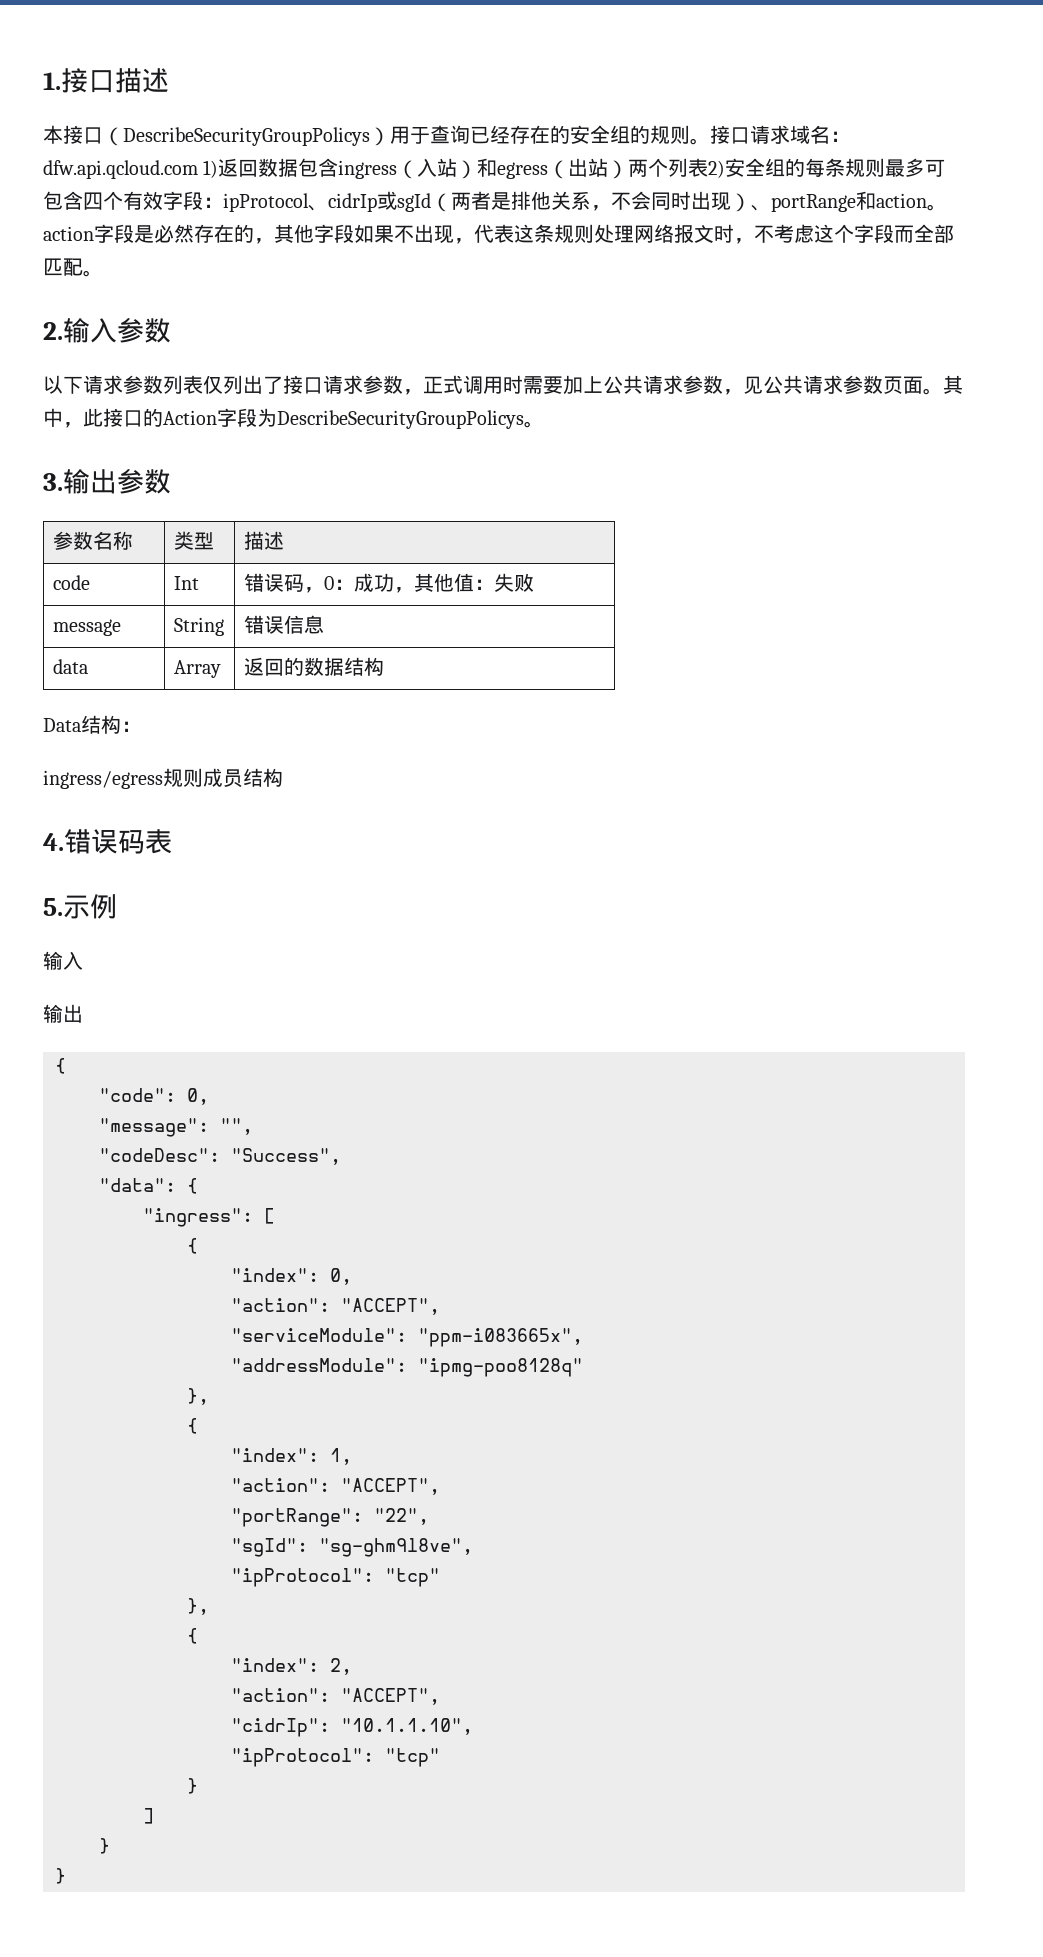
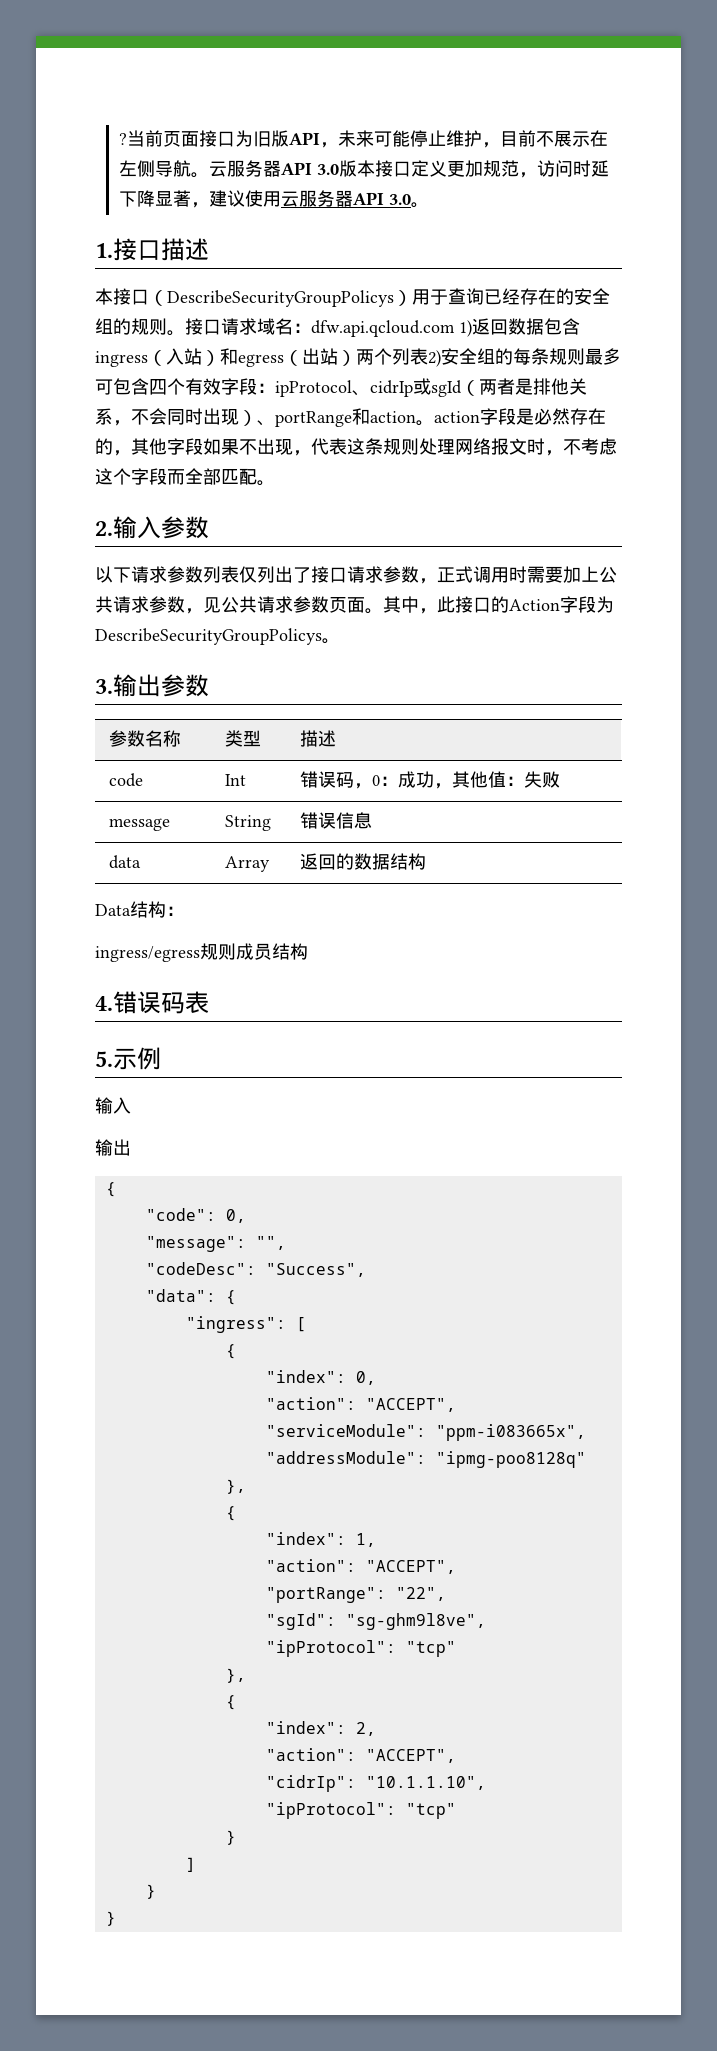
(43, 81) none -> [118,130,608,148] [118,160,609,178] [118,190,429,208] ?当前页面接口为旧版API，未来可能停止维护，目前不展示在左侧导航。云服务器API 3.0版本接口定义更加规范，访问时延下降显著，建议使用云服务器API 3.0。 //

